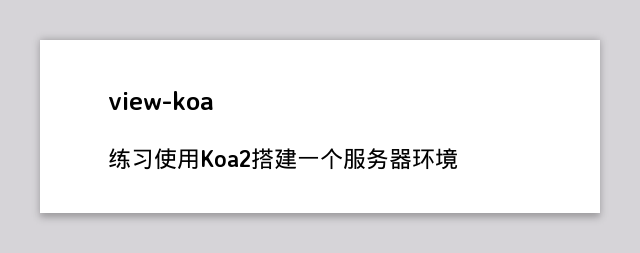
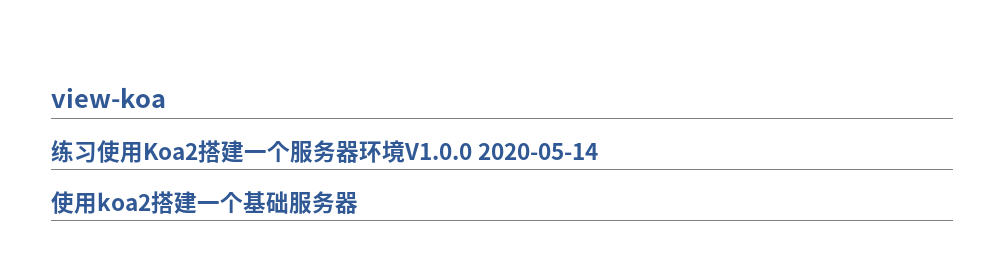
(458, 159) none -> [404,143,599,160] [51,191,358,214] V1.0.0 2020-05-14 // 使用koa2搭建一个基础服务器

